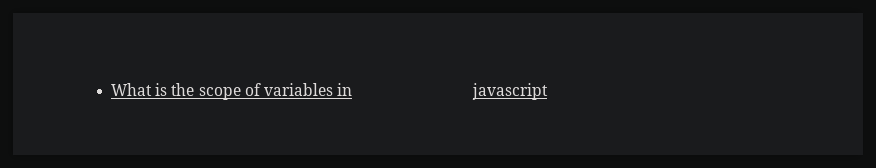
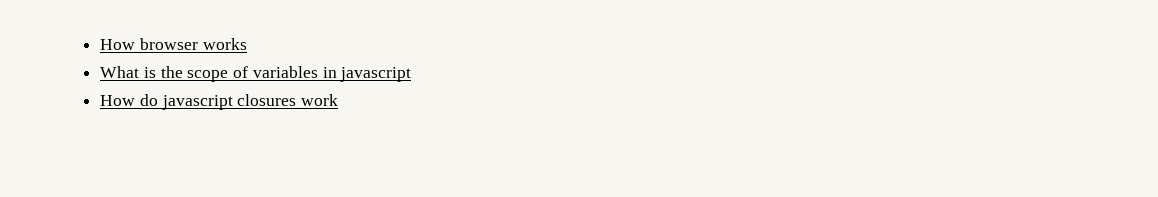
(111, 89) none -> [100,38,247,50] How browser works //
(549, 91) none -> [100,94,339,110] // How do javascript closures work

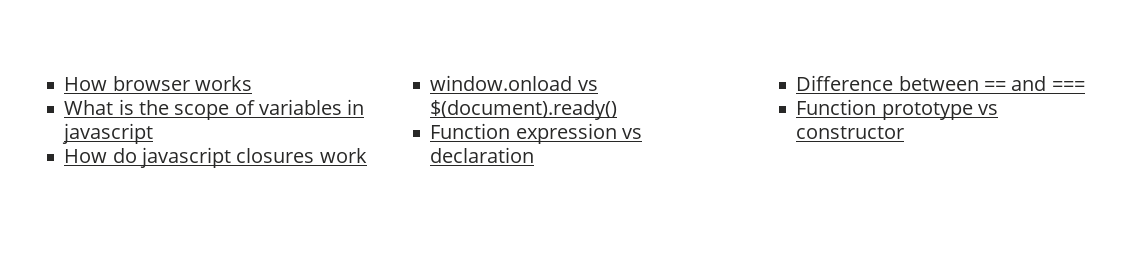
(339, 100) none -> [430,75,598,91] [430,100,618,120] [430,123,642,144] [430,147,535,163] [796,75,1085,91] [796,99,998,120] [796,126,905,139] // window.onload vs $(document).ready() // Function expression vs declaration // Difference between == and === // Function prototype vs constructor

